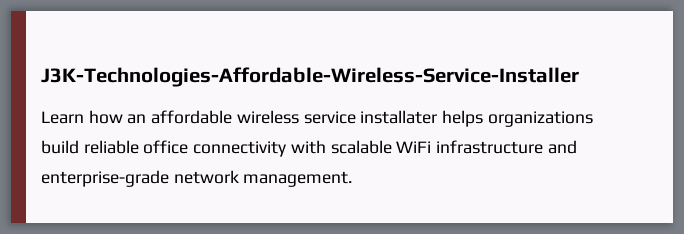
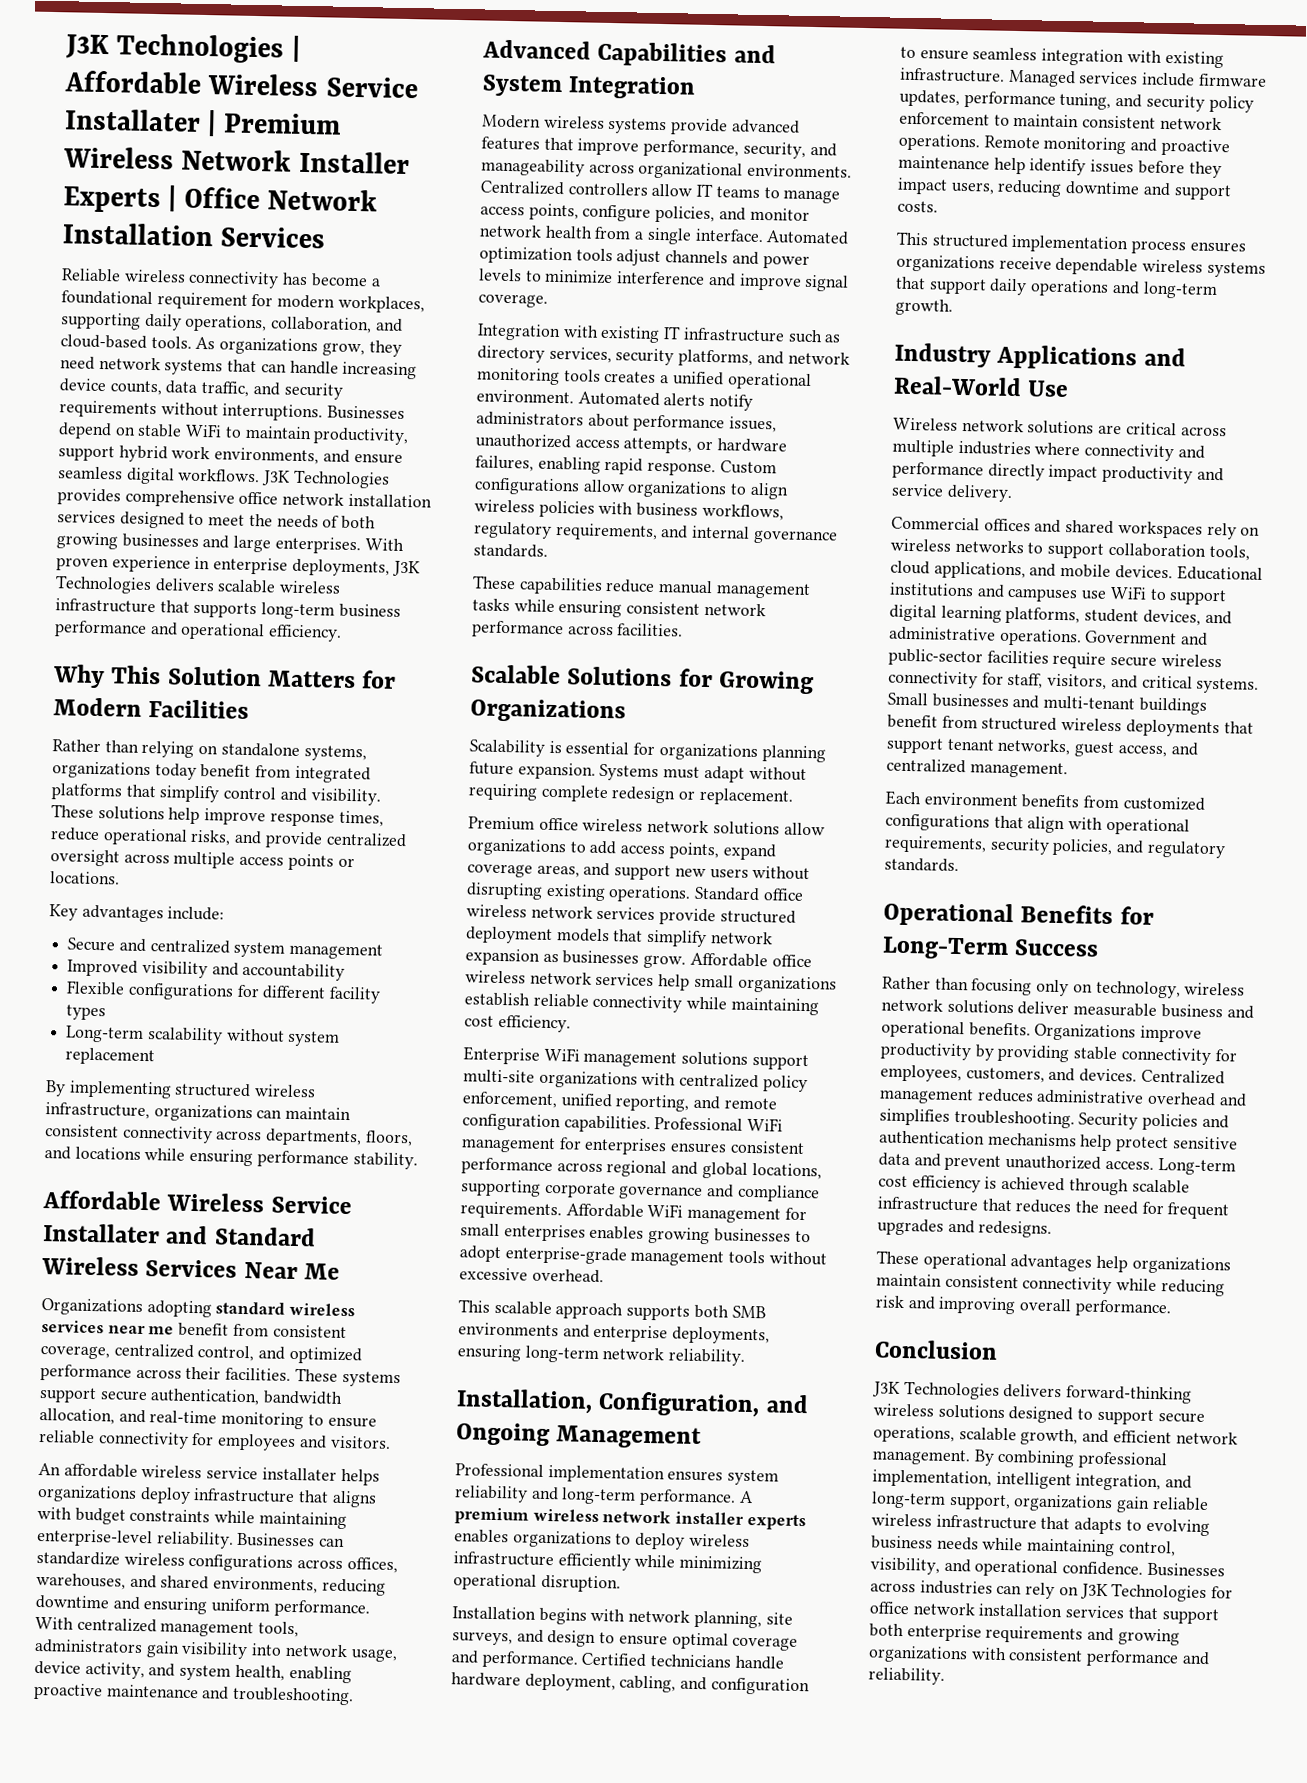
[41,67,579,87] [41,110,147,124] J3K-Technologies-Affordable-Wireless-Service-Installer // Learn how an -> [65,33,300,64] [64,70,418,99] [64,108,341,137] [63,146,410,175] [63,185,378,214] [62,222,327,249] [61,268,381,289] [61,290,425,314] [60,312,403,334] [60,334,402,357] [60,356,418,380] [59,378,343,400] [59,400,406,422] [58,422,410,446] [58,445,403,465] [58,466,390,489] [57,488,432,508] [57,510,377,530] [56,532,404,555] [56,555,421,577] [55,575,342,595] [55,598,401,620] [54,620,343,642] [52,664,397,689] [53,697,250,719] [52,739,367,762] [52,761,371,784] [51,783,381,806] [51,804,384,827] [50,827,407,849] [50,849,355,871] [50,871,120,885] [49,904,225,923] [67,937,384,960] [67,959,346,981] [66,980,382,1004] [66,1004,107,1021] [65,1025,341,1047] [65,1047,156,1066] [45,1080,317,1099] [45,1102,352,1123] [45,1124,413,1147] [44,1146,418,1170] [42,1190,352,1215] [42,1223,316,1247] [41,1256,340,1280] [41,1298,356,1318] [41,1320,347,1339] [40,1343,362,1365] [40,1364,401,1388] [39,1386,344,1406] [39,1407,377,1430] [39,1429,391,1452] [38,1462,61,1476] J3K Technologies | Affordable Wireless Service Installater | Premium Wireless Network Installer Experts | Office Network Installation Services // Reliable wireless connectivity has become a foundational requirement for modern workplaces, supporting daily operations, collaboration, and cloud-based tools. As organizations grow, they need network systems that can handle increasing device counts, data traffic, and security requirements without interruptions. Businesses depend on stable WiFi to maintain productivity, support hybrid work environments, and ensure seamless digital workflows. J3K Technologies provides comprehensive office network installation services designed to meet the needs of both growing businesses and large enterprises. With proven experience in enterprise deployments, J3K Technologies delivers scalable wireless infrastructure that supports long-term business performance and operational efficiency. // Why This Solution Matters for Modern Facilities // Rather than relying on standalone systems, organizations today benefit from integrated platforms that simplify control and visibility. These solutions help improve response times, reduce operational risks, and provide centralized oversight across multiple access points or locations. // Key advantages include: // Secure and centralized system management // Improved visibility and accountability // Flexible configurations for different facility types // Long-term scalability without system replacement // By implementing structured wireless infrastructure, organizations can maintain consistent connectivity across departments, floors, and locations while ensuring performance stability. // Affordable Wireless Service Installater and Standard Wireless Services Near Me // Organizations adopting standard wireless services near me benefit from consistent coverage, centralized control, and optimized performance across their facilities. These systems support secure authentication, bandwidth allocation, and real-time monitoring to ensure reliable connectivity for employees and visitors. // An
[41,140,577,157] [41,170,353,187] build reliable office connectivity with scalable WiFi infrastructure and enterprise-grade network management. -> [139,1486,377,1508] [37,1506,347,1530] [36,1528,346,1549] [36,1550,398,1574] [36,1572,386,1596] [35,1594,370,1618] [35,1616,300,1638] [34,1638,398,1663] [34,1660,352,1684] [33,1682,355,1706] [482,39,776,68] [482,74,697,100] [482,114,800,136] [481,136,837,159] [481,158,853,180] [480,180,841,204] [480,203,810,224] [479,224,850,245] [479,246,810,269] [479,268,850,292] [478,293,548,308] [477,323,842,344] [477,345,850,367] [476,367,812,391] [476,389,754,411] [476,411,778,433] [475,433,787,454] [475,455,777,477] [474,477,789,500] [474,499,784,521] [473,521,838,545] [473,543,548,558] [472,575,811,600] [472,598,766,618] [471,620,684,639] [471,664,814,695] [470,698,626,724] [469,739,826,763] [469,761,807,783] [468,783,794,806] [468,816,825,836] [467,838,776,861] [467,862,811,881] [466,882,804,903] [466,904,796,926] [465,926,773,948] [465,948,812,969] [465,970,837,994] [464,992,819,1016] [464,1014,571,1033] [463,1046,809,1071] [463,1069,808,1093] [462,1091,777,1112] [462,1113,784,1133] [461,1136,805,1156] [461,1157,822,1180] [460,1179,820,1203] [460,1201,807,1224] [460,1223,811,1245] [459,1245,827,1267] [459,1267,604,1284] [458,1299,766,1321] [458,1322,771,1345] [457,1344,746,1366] [456,1388,809,1418] [456,1422,703,1450] [455,1463,780,1486] [454,1485,754,1507] [454,1507,806,1531] [454,1529,750,1550] [453,1551,763,1574] [453,1573,621,1593] [452,1606,793,1629] [452,1629,799,1651] [451,1650,784,1670] [451,1672,810,1696] [900,46,1224,69] [900,67,1267,88] [899,89,1254,113] [899,111,1222,131] [898,133,1230,157] [898,155,1222,179] [897,177,1232,201] [897,200,938,213] [896,231,1246,255] [896,254,1266,278] [895,276,1218,299] [895,298,953,316] [894,342,1186,371] [893,375,1070,398] [893,417,1227,437] [892,439,1205,462] [892,461,1224,484] [891,483,1013,502] [891,516,1261,540] [890,538,1250,561] [890,560,1263,581] [889,582,1228,606] [889,604,1232,626] [889,626,1209,647] [888,648,1222,669] [888,670,1260,694] [887,692,1207,715] [887,714,1254,738] [886,737,1199,758] [886,758,1068,779] [885,790,1205,811] [885,813,1190,836] [884,835,1226,859] [884,857,959,873] [883,901,1154,928] [882,936,1100,960] [882,976,1246,999] [881,998,1254,1019] [881,1020,1203,1043] [880,1042,1237,1066] [880,1064,1225,1085] [879,1087,1247,1107] [879,1108,1229,1131] [879,1130,1238,1153] [878,1152,1236,1176] [878,1175,1190,1196] [877,1196,1230,1220] [877,1218,1053,1238] [876,1250,1231,1275] [876,1273,1225,1297] [875,1295,1172,1318] [874,1339,998,1360] [872,1381,1193,1404] [873,1403,1205,1425] [873,1425,1238,1446] [872,1448,1169,1470] [872,1469,1193,1492] [871,1491,1209,1513] [871,1513,1210,1537] [871,1535,1176,1557] [870,1557,1225,1578] [870,1580,1234,1603] [869,1601,1219,1625] [869,1623,1180,1646] [868,1645,1210,1668] [868,1667,945,1685] deploy infrastructure that aligns with budget constraints while maintaining enterprise-level reliability. Businesses can standardize wireless configurations across offices, warehouses, and shared environments, reducing downtime and ensuring uniform performance. With centralized management tools, administrators gain visibility into network usage, device activity, and system health, enabling proactive maintenance and troubleshooting. // Advanced Capabilities and System Integration // Modern wireless systems provide advanced features that improve performance, security, and manageability across organizational environments. Centralized controllers allow IT teams to manage access points, configure policies, and monitor network health from a single interface. Automated optimization tools adjust channels and power levels to minimize interference and improve signal coverage. // Integration with existing IT infrastructure such as directory services, security platforms, and network monitoring tools creates a unified operational environment. Automated alerts notify administrators about performance issues, unauthorized access attempts, or hardware failures, enabling rapid response. Custom configurations allow organizations to align wireless policies with business workflows, regulatory requirements, and internal governance standards. // These capabilities reduce manual management tasks while ensuring consistent network performance across facilities. // Scalable Solutions for Growing Organizations // Scalability is essential for organizations planning future expansion. Systems must adapt without requiring complete redesign or replacement. // Premium office wireless network solutions allow organizations to add access points, expand coverage areas, and support new users without disrupting existing operations. Standard office wireless network services provide structured deployment models that simplify network expansion as businesses grow. Affordable office wireless network services help small organizations establish reliable connectivity while maintaining cost efficiency. // Enterprise WiFi management solutions support multi-site organizations with centralized policy enforcement, unified reporting, and remote configuration capabilities. Professional WiFi management for enterprises ensures consistent performance across regional and global locations, supporting corporate governance and compliance requirements. Affordable WiFi management for small enterprises enables growing businesses to adopt enterprise-grade management tools without excessive overhead. // This scalable approach supports both SMB environments and enterprise deployments, ensuring long-term network reliability. // Installation, Configuration, and Ongoing Management // Professional implementation ensures system reliability and long-term performance. A premium wireless network installer experts enables organizations to deploy wireless infrastructure efficiently while minimizing operational disruption. // Installation begins with network planning, site surveys, and design to ensure optimal coverage and performance. Certified technicians handle hardware deployment, cabling, and configuration to ensure seamless integration with existing infrastructure. Managed services include firmware updates, performance tuning, and security policy enforcement to maintain consistent network operations. Remote monitoring and proactive maintenance help identify issues before they impact users, reducing downtime and support costs. // This structured implementation process ensures organizations receive dependable wireless systems that support daily operations and long-term growth. // Industry Applications and Real-World Use // Wireless network solutions are critical across multiple industries where connectivity and performance directly impact productivity and service delivery. // Commercial offices and shared workspaces rely on wireless networks to support collaboration tools, cloud applications, and mobile devices. Educational institutions and campuses use WiFi to support digital learning platforms, student devices, and administrative operations. Government and public-sector facilities require secure wireless connectivity for staff, visitors, and critical systems. Small businesses and multi-tenant buildings benefit from structured wireless deployments that support tenant networks, guest access, and centralized management. // Each environment benefits from customized configurations that align with operational requirements, security policies, and regulatory standards. // Operational Benefits for Long-Term Success // Rather than focusing only on technology, wireless network solutions deliver measurable business and operational benefits. Organizations improve productivity by providing stable connectivity for employees, customers, and devices. Centralized management reduces administrative overhead and simplifies troubleshooting. Security policies and authentication mechanisms help protect sensitive data and prevent unauthorized access. Long-term cost efficiency is achieved through scalable infrastructure that reduces the need for frequent upgrades and redesigns. // These operational advantages help organizations maintain consistent connectivity while reducing risk and improving overall performance. // Conclusion // J3K Technologies delivers forward-thinking wireless solutions designed to support secure operations, scalable growth, and efficient network management. By combining professional implementation, intelligent integration, and long-term support, organizations gain reliable wireless infrastructure that adapts to evolving business needs while maintaining control, visibility, and operational confidence. Businesses across industries can rely on J3K Technologies for office network installation services that support both enterprise requirements and growing organizations with consistent performance and reliability.

